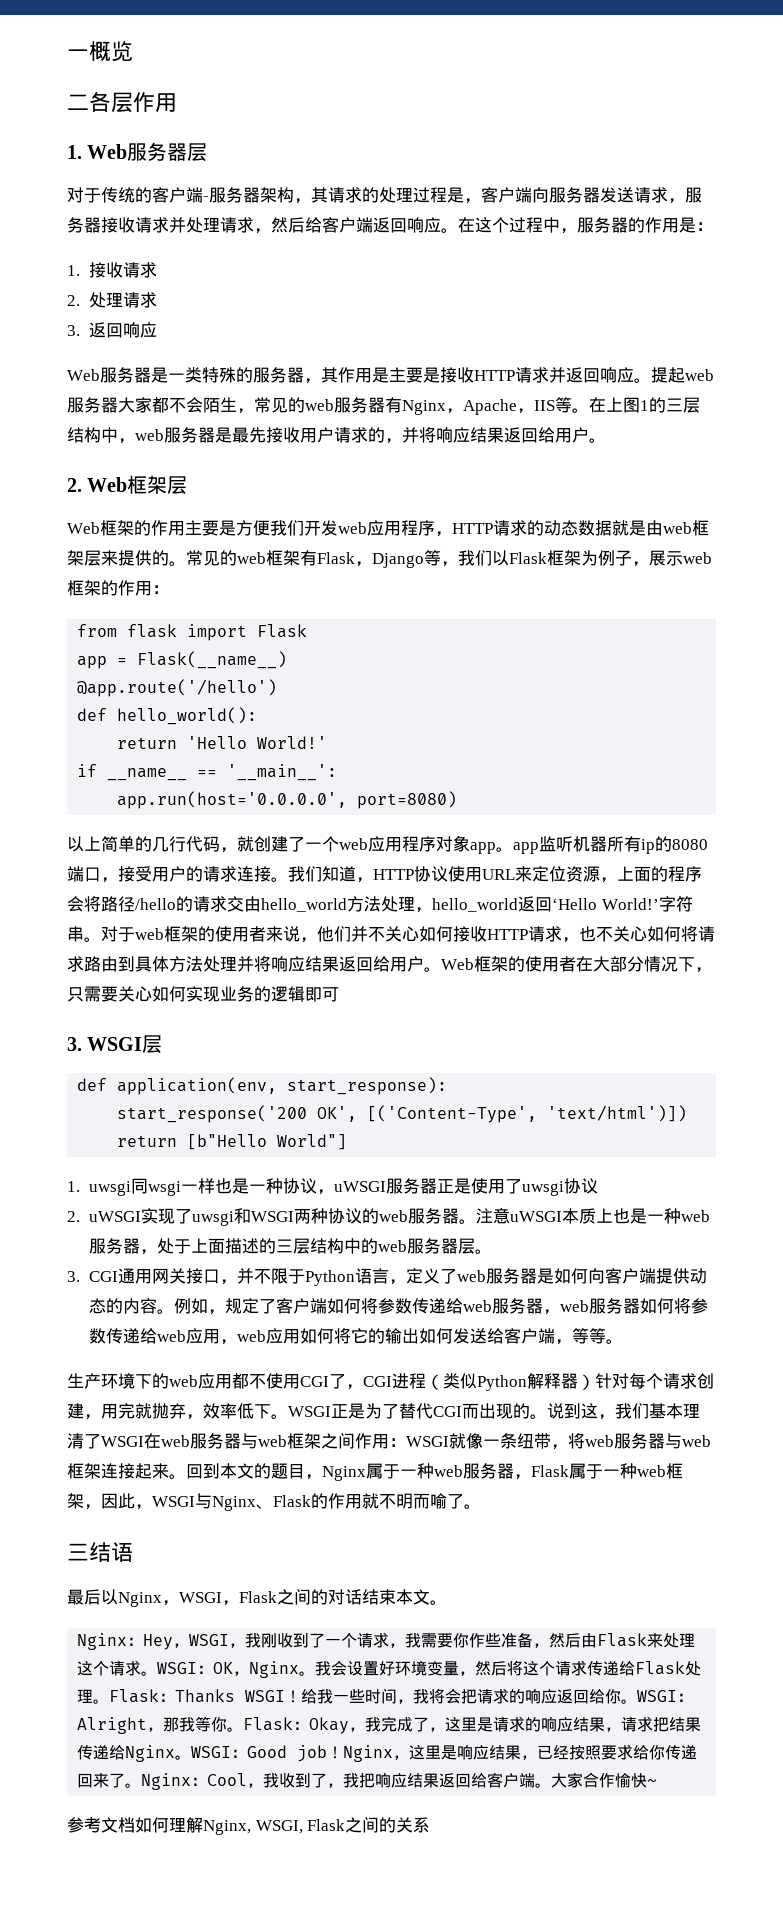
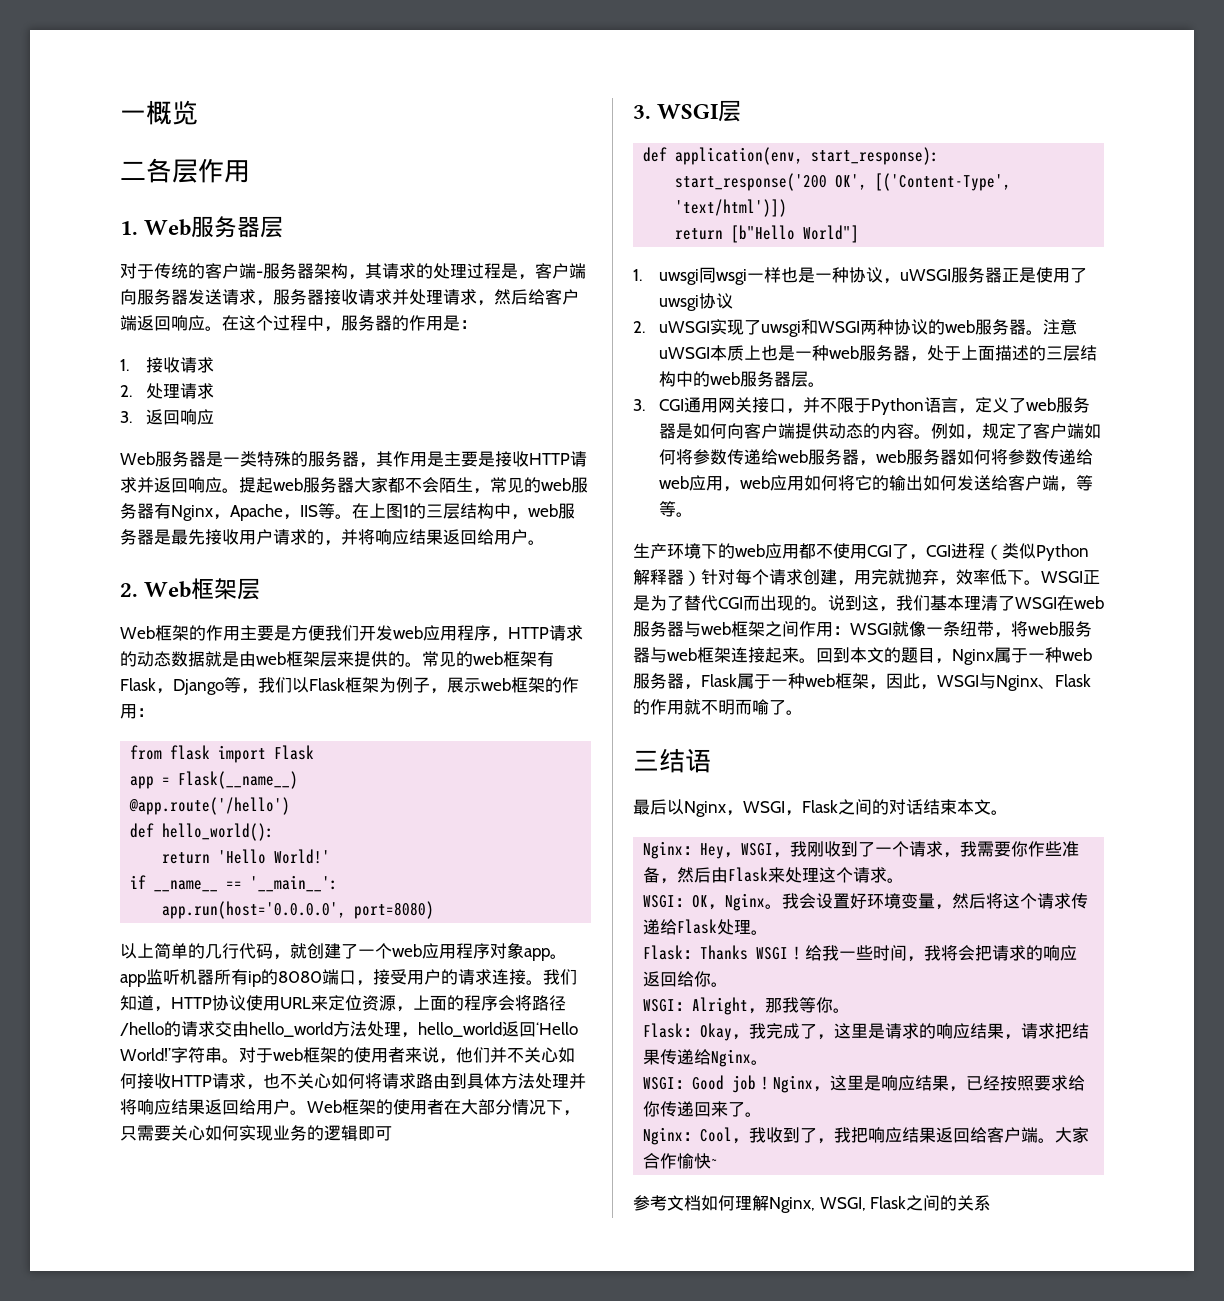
(158, 1673) none -> (905, 880) //
(110, 1701) none -> (769, 932) //
(638, 1701) none -> (729, 984) //
(244, 1729) none -> (851, 1010) //
(192, 1757) none -> (769, 1062) //
(142, 1785) none -> (763, 1114) //

